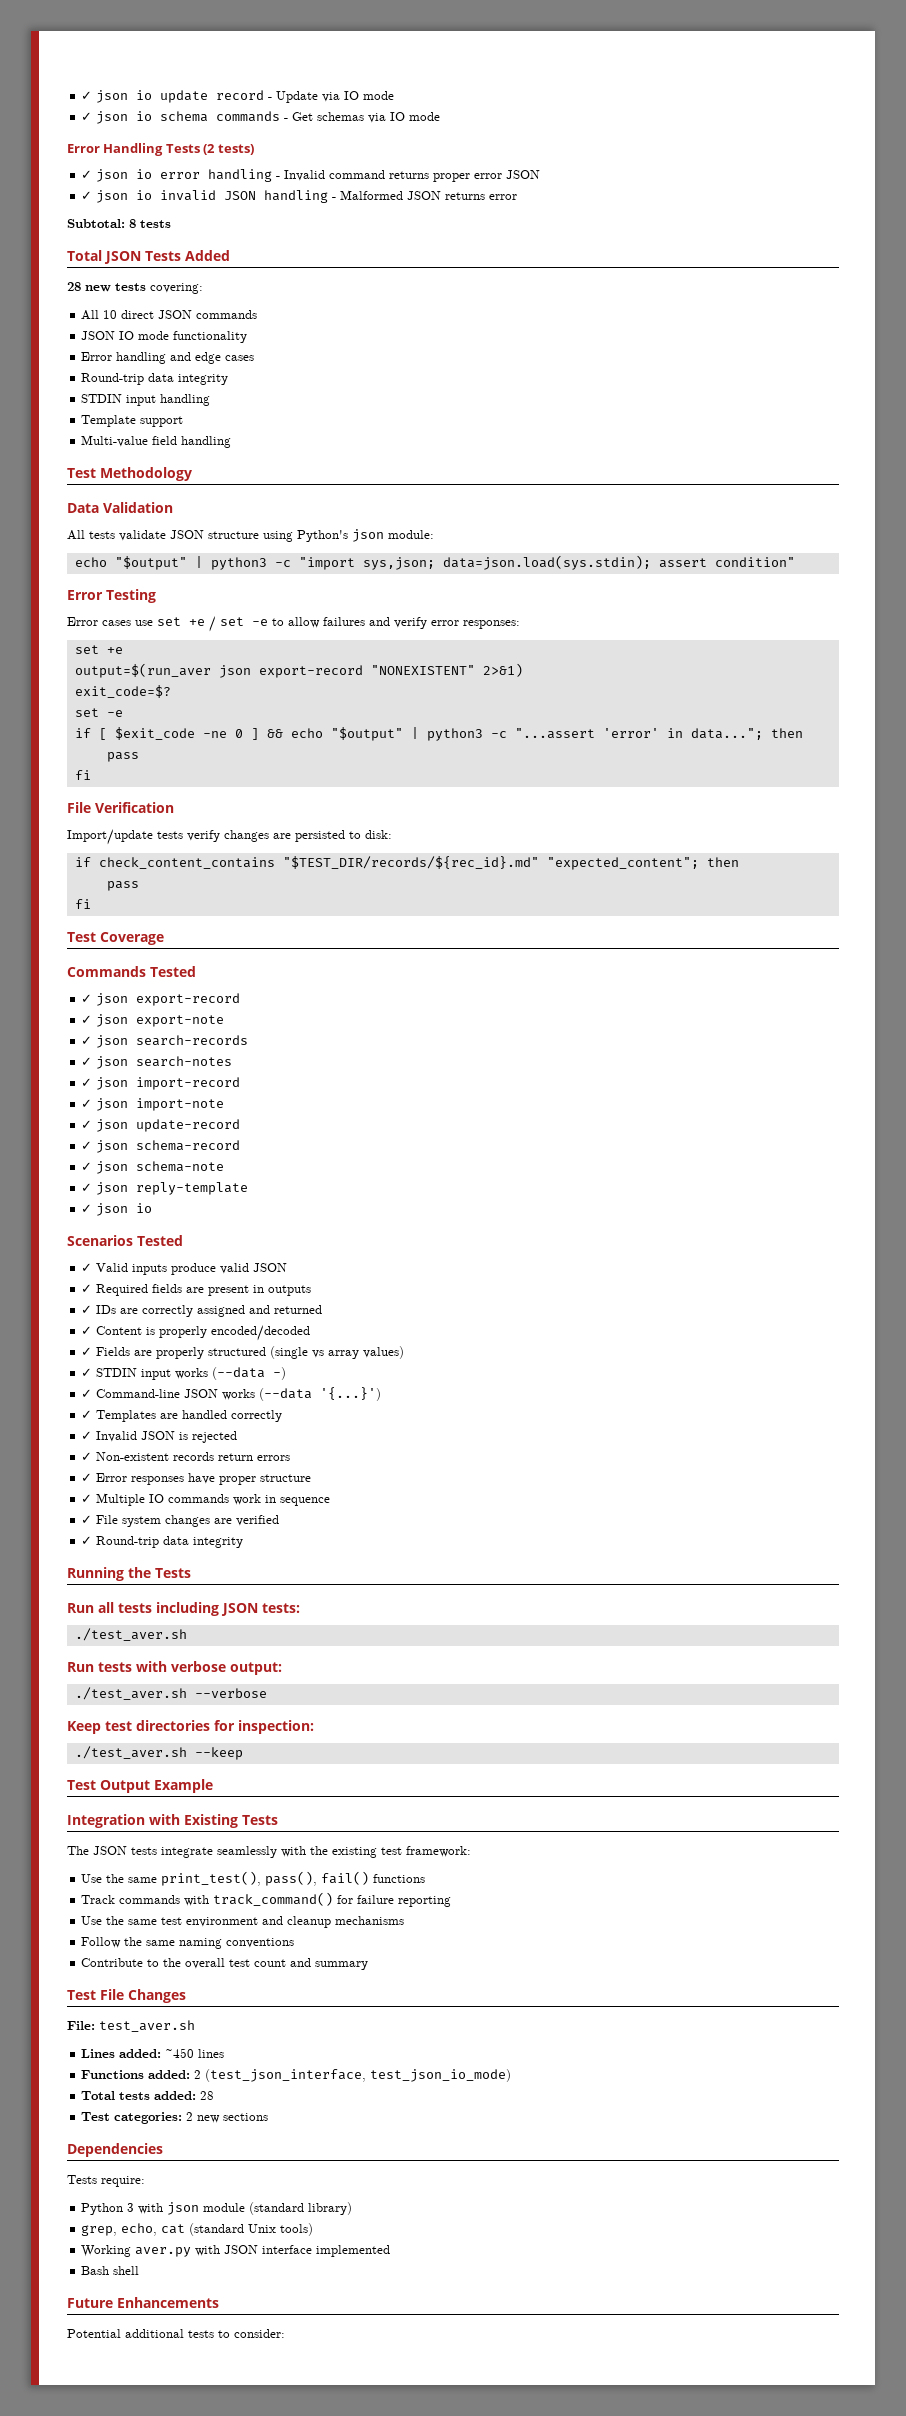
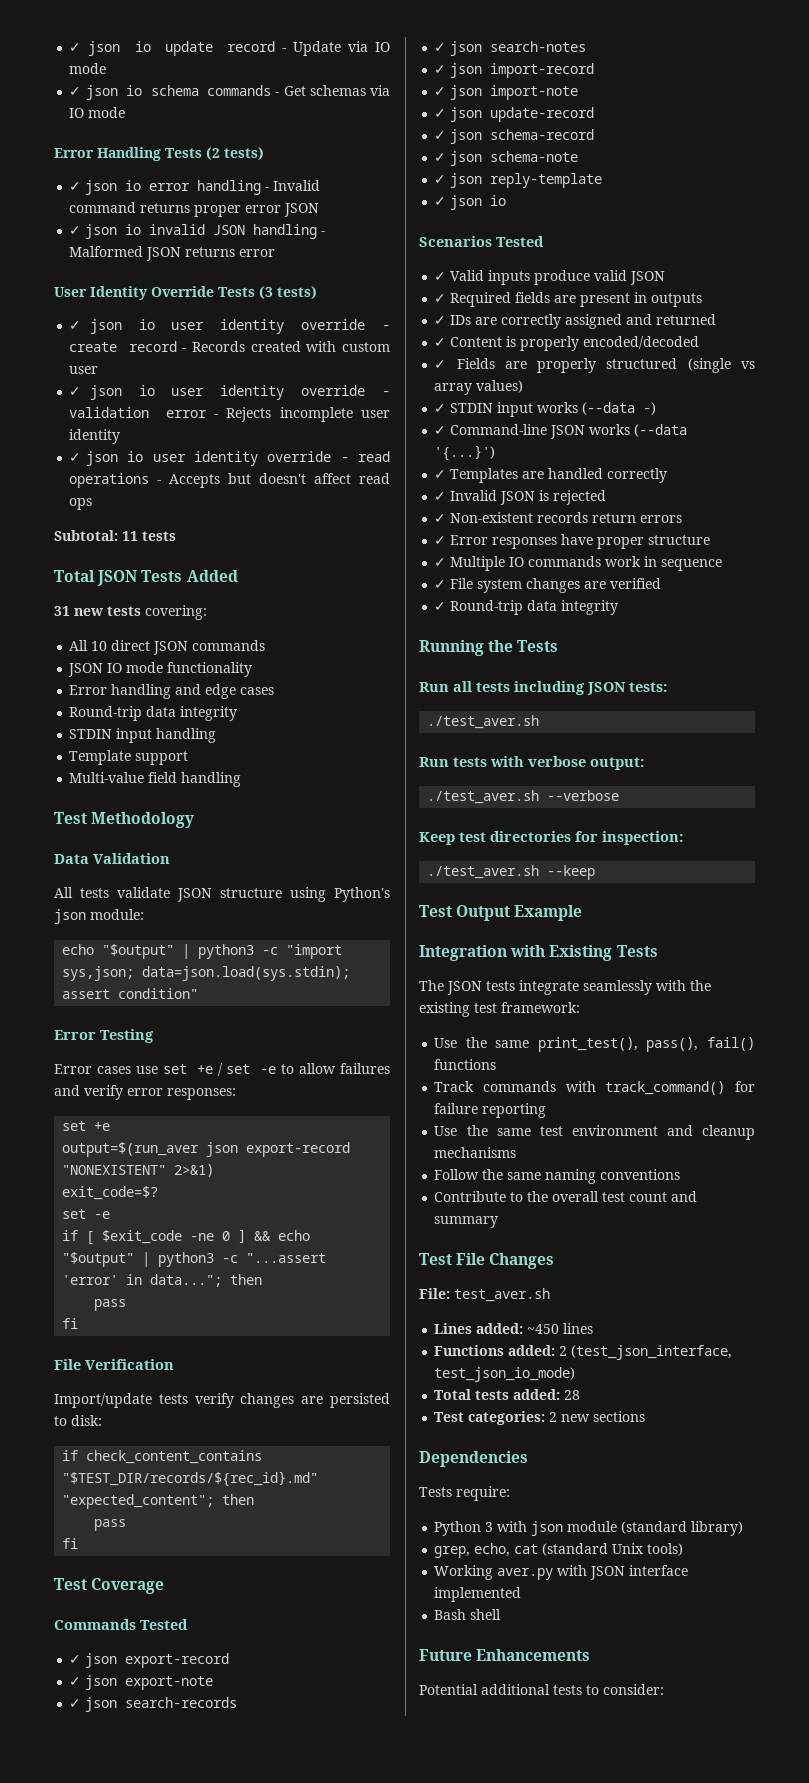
(518, 197) none -> [54,286,317,300] [69,319,390,334] [69,341,391,352] [69,366,99,374] [69,385,390,400] [69,407,390,422] [69,429,121,444] [69,451,391,466] [69,473,391,488] [69,498,93,510] // User Identity Override Tests (3 tests) // ✓ json io user identity override - create record - Records created with custom user // ✓ json io user identity override - validation error - Rejects incomplete user identity // ✓ json io user identity override - read operations - Accepts but doesn't affect read ops
[129,219,136,228] 8 -> [122,531,138,541] 11
[67,282,81,291] 28 -> [54,606,70,616] 31

